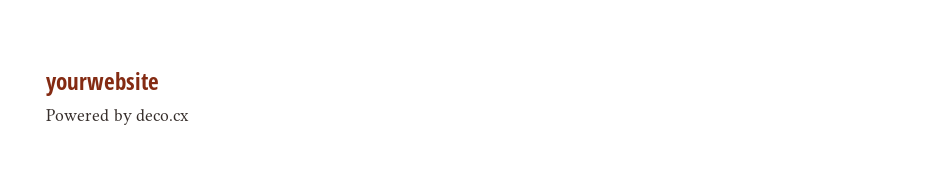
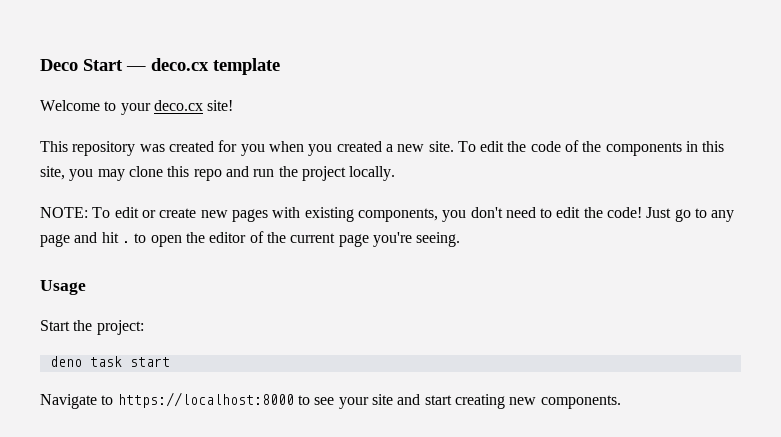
[46,72,159,96] [46,109,190,125] yourwebsite // Powered by deco.cx -> [40,58,280,75] [40,100,234,115] [40,140,725,156] [40,166,396,181] [40,207,735,222] [40,231,461,247] [40,280,86,295] [40,320,144,335] [49,356,170,367] [40,392,621,409] Deco Start — deco.cx template // Welcome to your deco.cx site! // This repository was created for you when you created a new site. To edit the code of the components in this site, you may clone this repo and run the project locally. // NOTE: To edit or create new pages with existing components, you don't need to edit the code! Just go to any page and hit . to open the editor of the current page you're seeing. // Usage // Start the project: // deno task start // Navigate to https://localhost:8000 to see your site and start creating new components.

